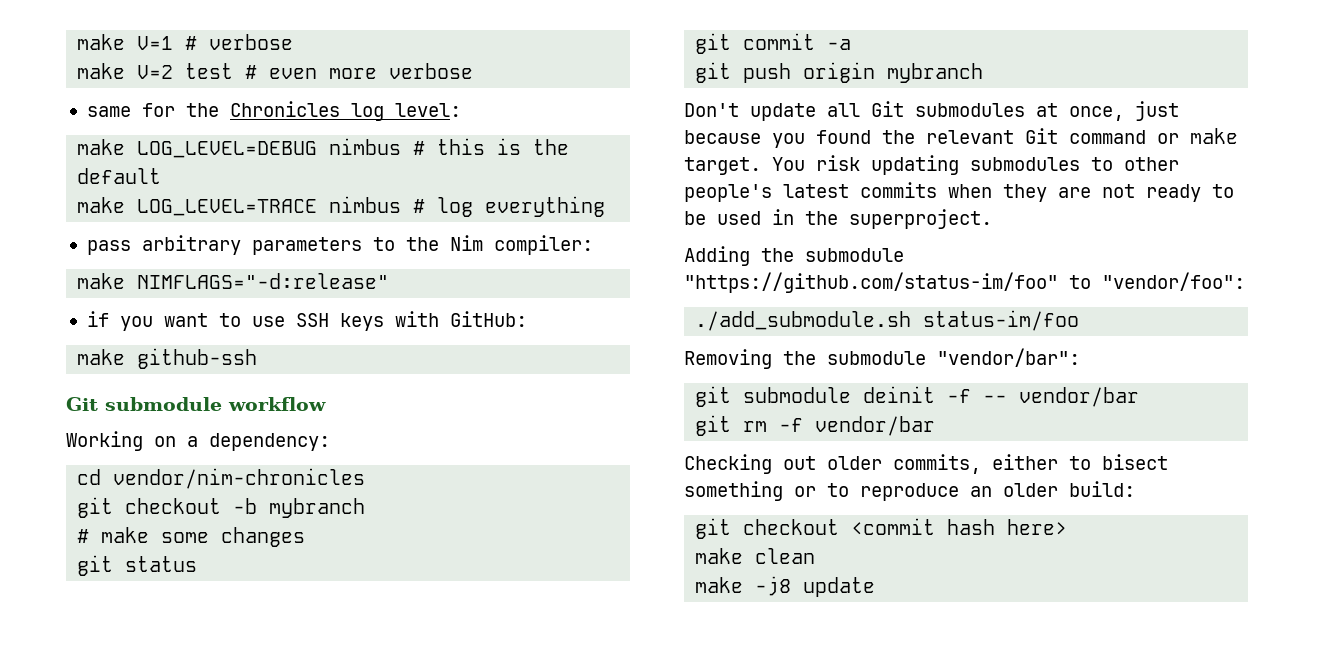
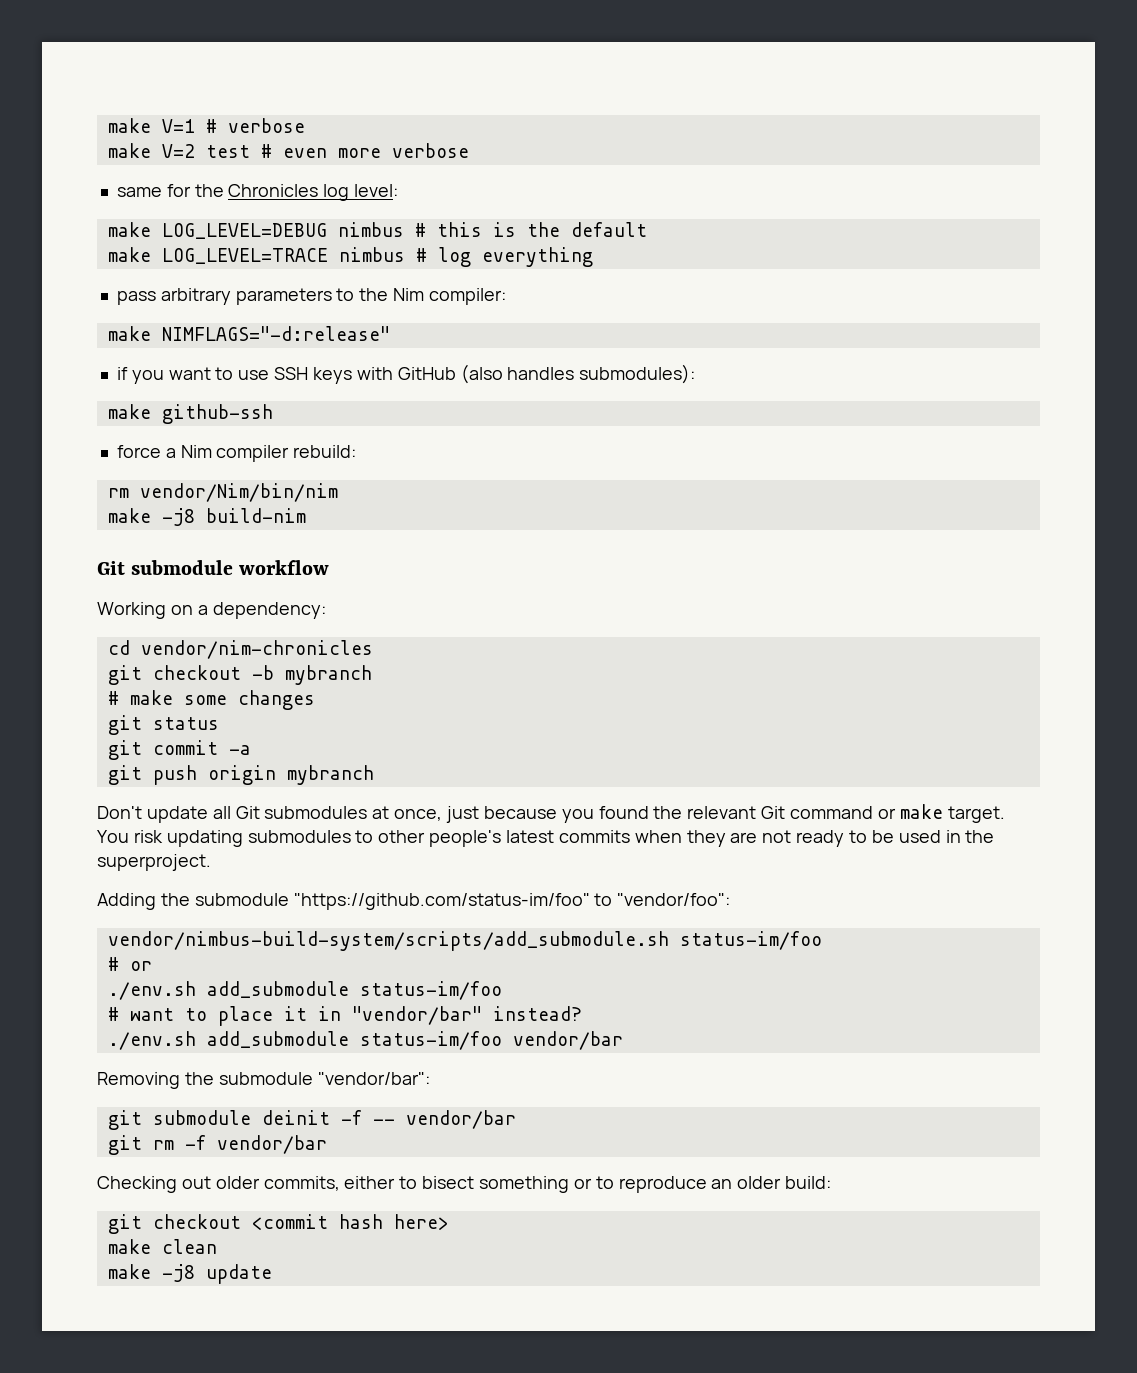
[449,311,527,327] [77,348,258,369] GitHub: // make github-ssh -> [397,364,696,384] [107,404,273,424] [116,445,357,462] [107,483,338,502] [107,508,306,526] GitHub (also handles submodules): // make github-ssh // force a Nim compiler rebuild: // rm vendor/Nim/bin/nim // make -j8 build-nim
[695,310,1080,331] ./add_submodule.sh status-im/foo -> [107,931,822,951] [107,957,152,971] [107,981,502,1000] [107,1006,582,1026] [107,1031,623,1050] vendor/nimbus-build-system/scripts/add_submodule.sh status-im/foo // # or // ./env.sh add_submodule status-im/foo // # want to place it in "vendor/bar" instead? // ./env.sh add_submodule status-im/foo vendor/bar

